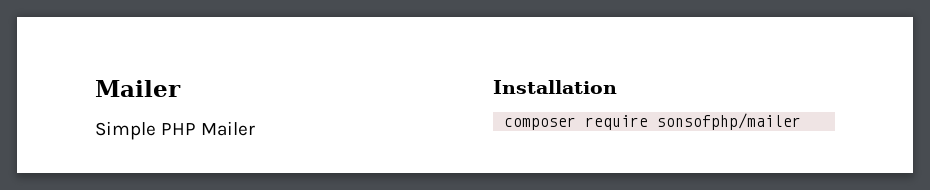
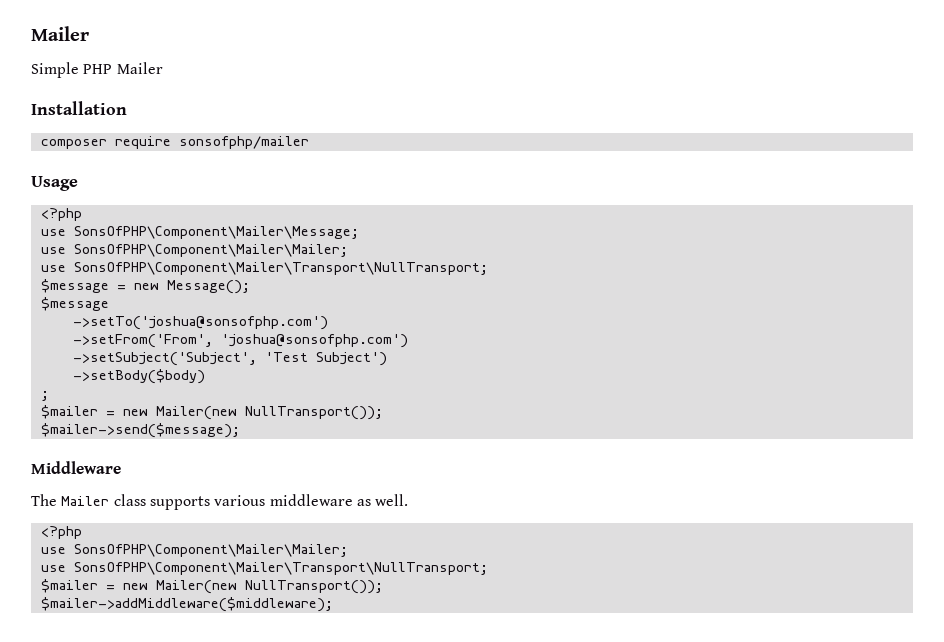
(802, 121) none -> [31,176,78,191] [40,208,82,221] [40,226,359,239] [40,244,348,257] [40,262,488,275] [40,279,250,294] [40,297,109,311] [72,316,328,330] [72,334,408,348] [72,352,387,366] [72,369,205,384] [40,391,49,401] [40,405,383,420] [40,423,240,438] [31,461,121,474] [31,494,409,510] [40,526,82,539] [40,544,348,557] [40,562,488,575] [40,579,383,594] [40,597,333,612] // Usage // <?php // use SonsOfPHP\Component\Mailer\Message; // use SonsOfPHP\Component\Mailer\Mailer; // use SonsOfPHP\Component\Mailer\Transport\NullTransport; // $message = new Message(); // $message // ->setTo('joshua@sonsofphp.com') // ->setFrom('From', 'joshua@sonsofphp.com') // ->setSubject('Subject', 'Test Subject') // ->setBody($body) // ; // $mailer = new Mailer(new NullTransport()); // $mailer->send($message); // Middleware // The Mailer class supports various middleware as well. // <?php // use SonsOfPHP\Component\Mailer\Mailer; // use SonsOfPHP\Component\Mailer\Transport\NullTransport; // $mailer = new Mailer(new NullTransport()); // $mailer->addMiddleware($middleware);

